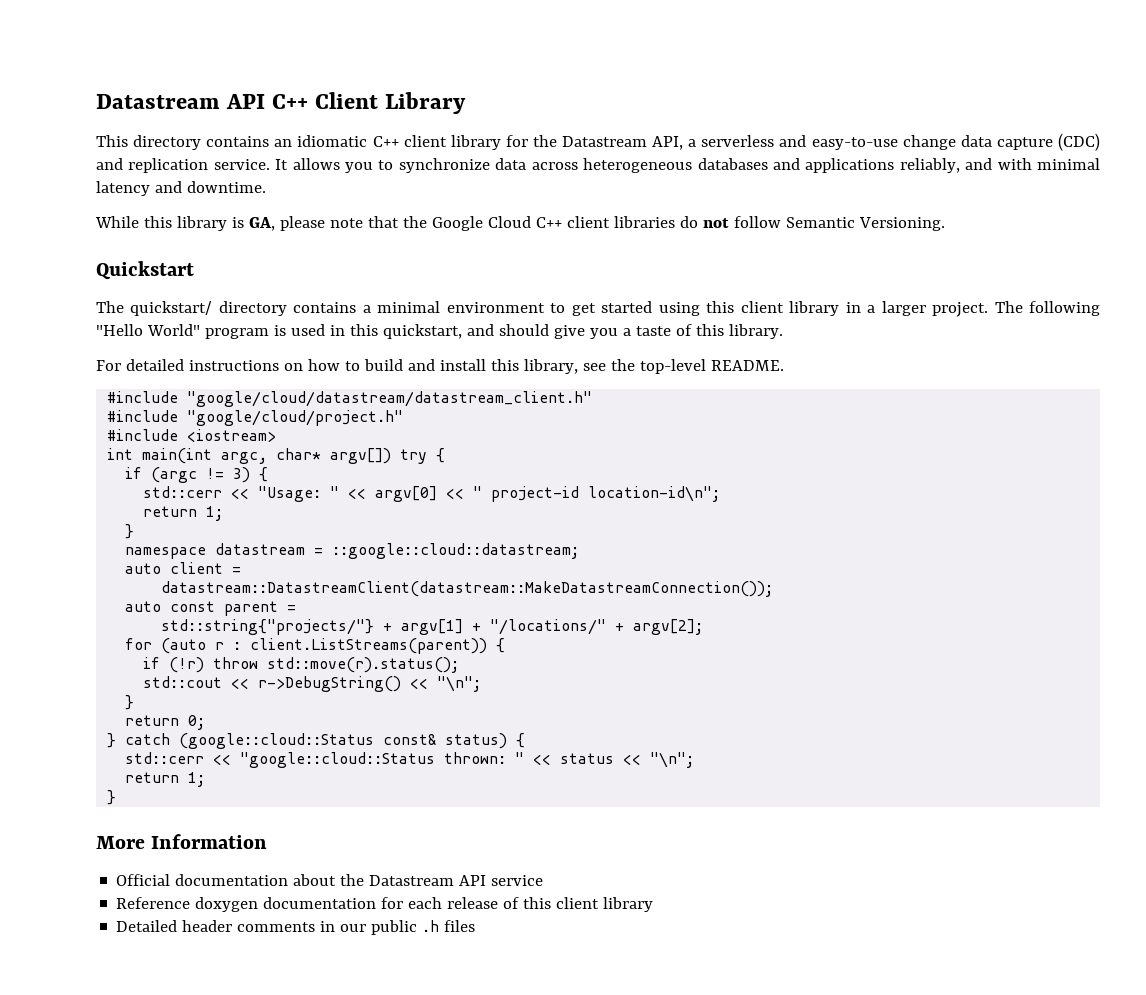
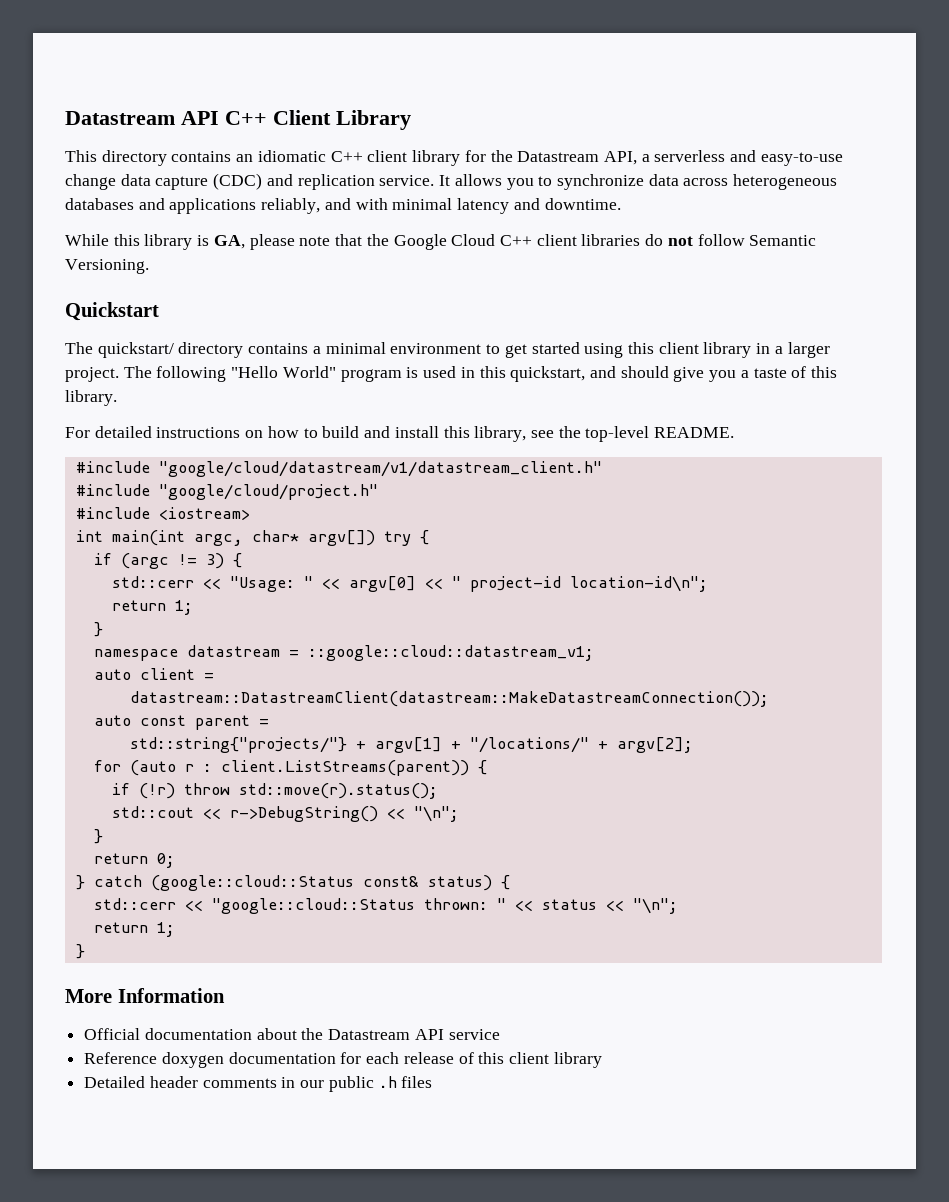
[187,391,593,407] "google/cloud/datastream/datastream_client.h" -> [158,461,602,477] "google/cloud/datastream/v1/datastream_client.h"
[332,543,580,559] ::google::cloud::datastream; -> [307,645,594,661] ::google::cloud::datastream_v1;

